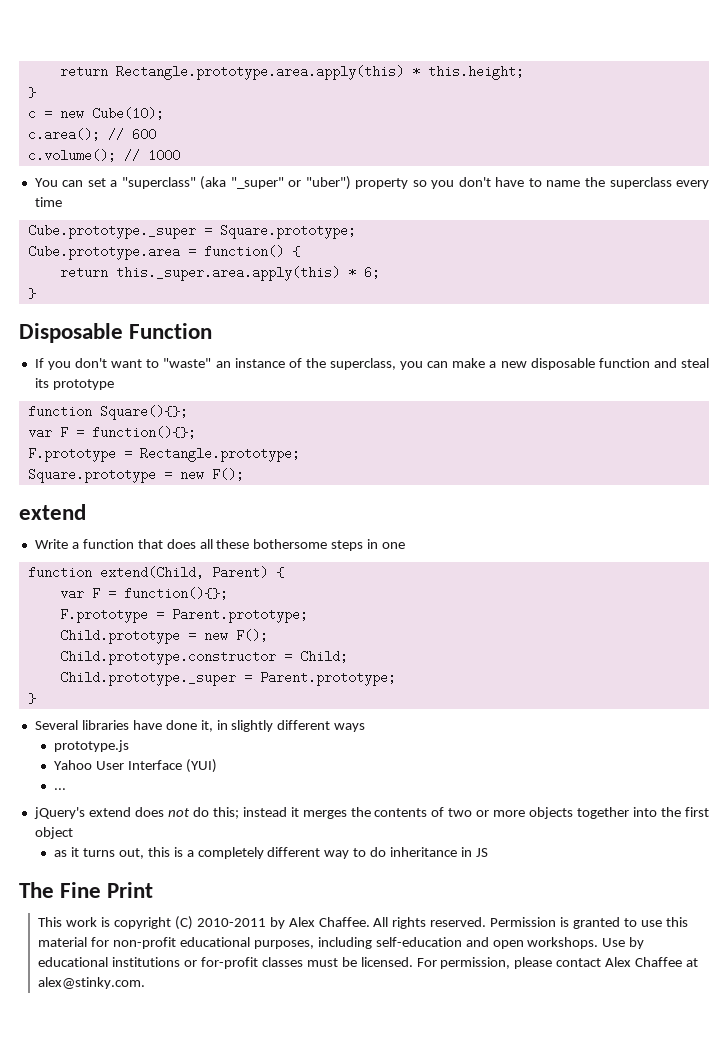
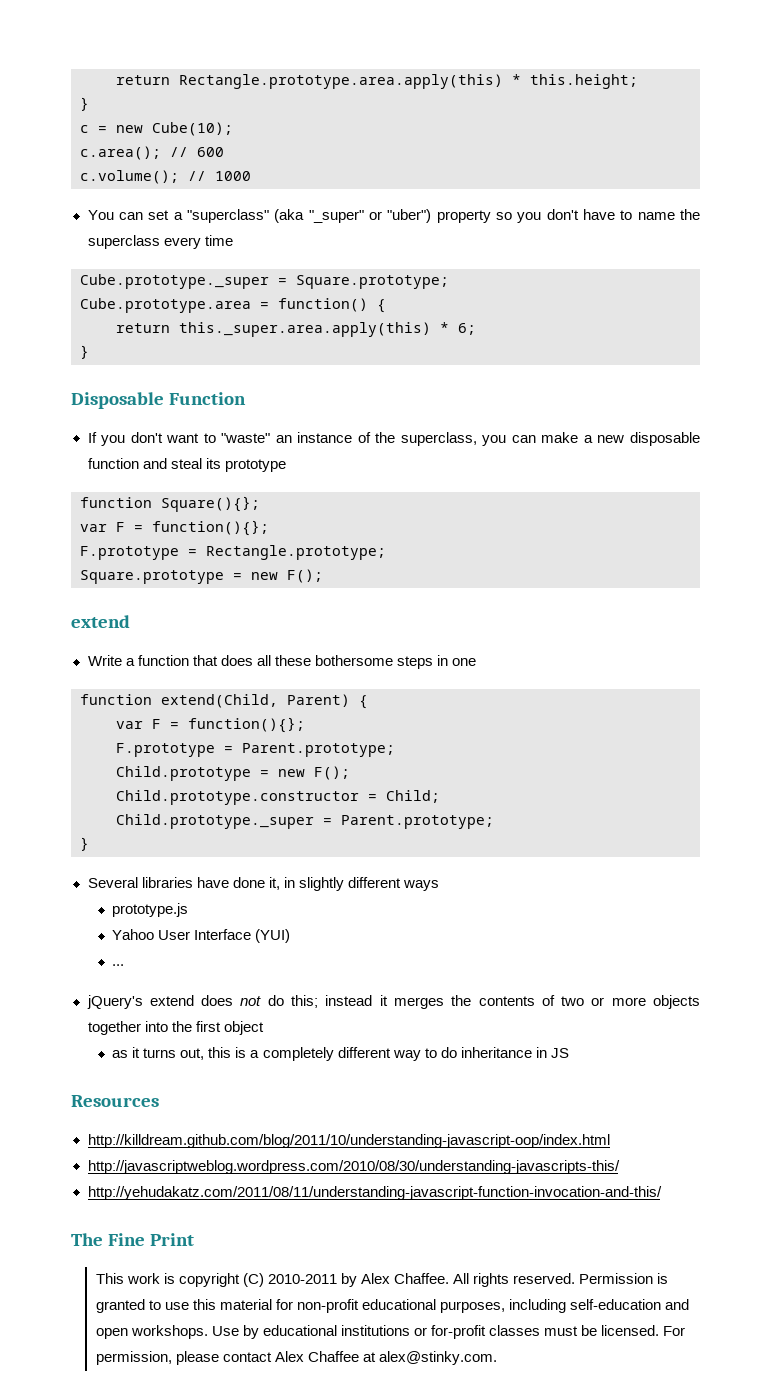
(488, 852) none -> [71,1095,159,1107] [87,1134,610,1148] [87,1160,620,1174] [87,1186,662,1200] // Resources // http://killdream.github.com/blog/2011/10/understanding-javascript-oop/index.html // http://javascriptweblog.wordpress.com/2010/08/30/understanding-javascripts-this/ // http://yehudakatz.com/2011/08/11/understanding-javascript-function-invocation-and-this/

